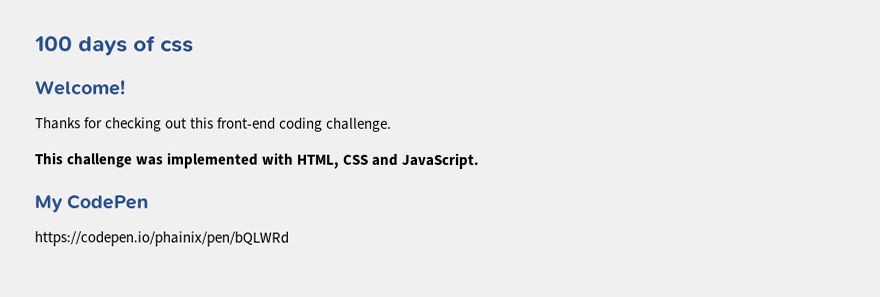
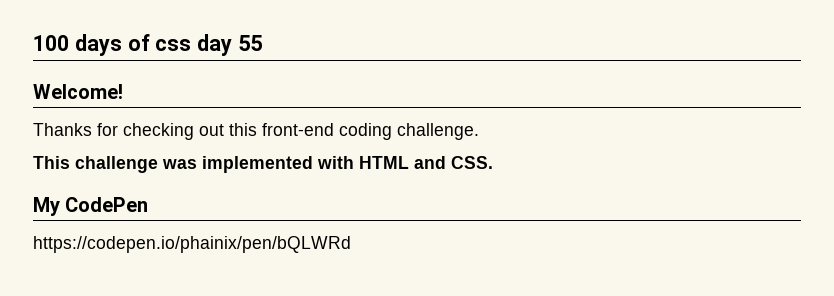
(195, 46) none -> [197,34,264,56] day 55
[296,152,480,170] HTML, CSS and JavaScript. -> [359,156,493,169] HTML and CSS.

